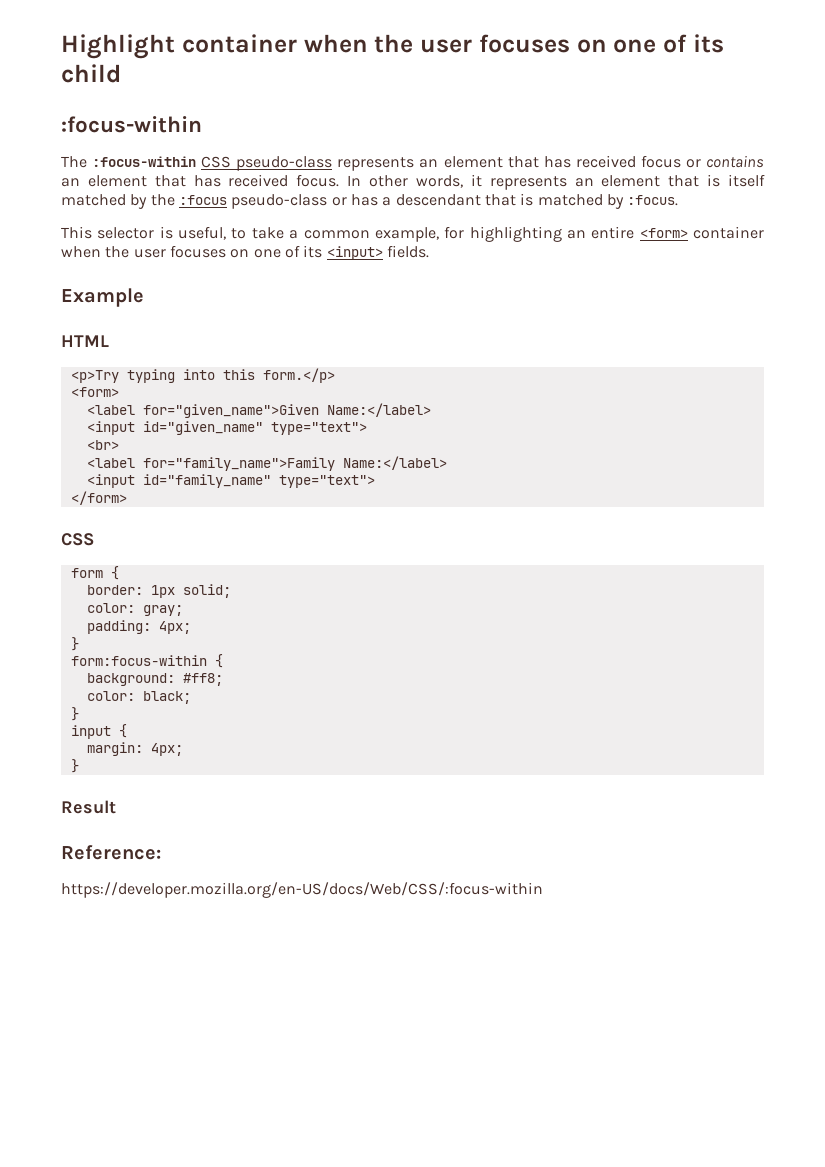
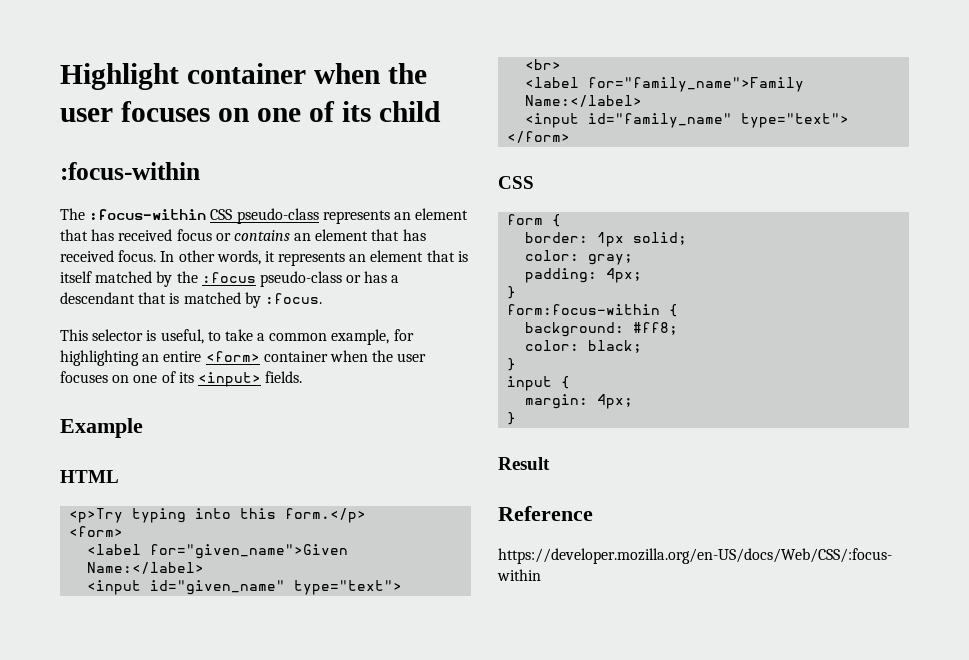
[61,845,161,860] Reference: -> [498,506,593,521] Reference

